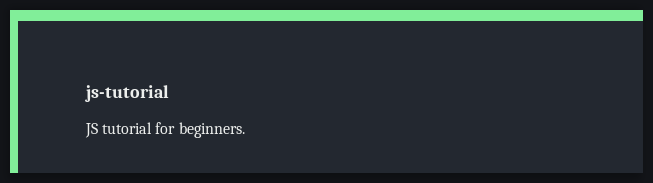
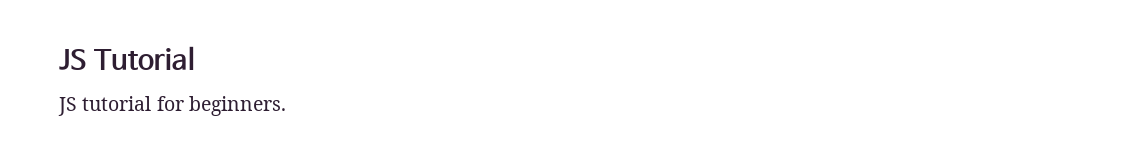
[85,85,169,102] js-tutorial -> [59,46,196,70] JS Tutorial

